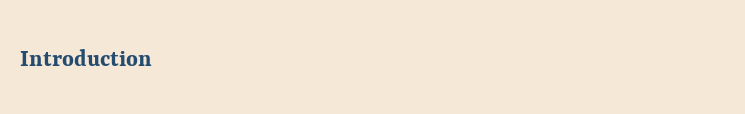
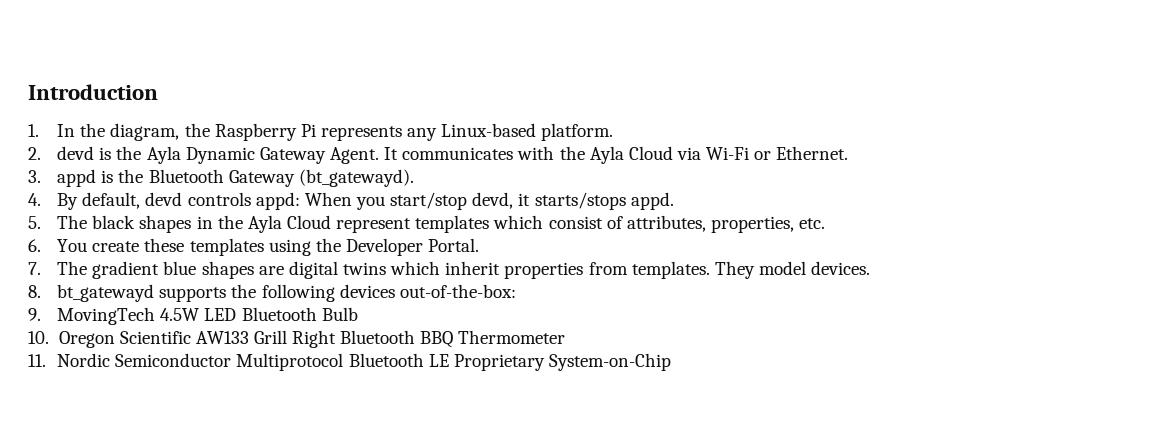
(152, 57) none -> [28,123,614,141] [28,146,849,164] [28,169,414,187] [28,192,674,210] [28,215,826,233] [28,238,480,256] [28,261,871,279] [28,284,516,302] [28,307,358,325] [28,330,566,348] [28,353,671,371] // 1. In the diagram, the Raspberry Pi represents any Linux-based platform. // 2. devd is the Ayla Dynamic Gateway Agent. It communicates with the Ayla Cloud via Wi-Fi or Ethernet. // 3. appd is the Bluetooth Gateway (bt_gatewayd). // 4. By default, devd controls appd: When you start/stop devd, it starts/stops appd. // 5. The black shapes in the Ayla Cloud represent templates which consist of attributes, properties, etc. // 6. You create these templates using the Developer Portal. // 7. The gradient blue shapes are digital twins which inherit properties from templates. They model devices. // 8. bt_gatewayd supports the following devices out-of-the-box: // 9. MovingTech 4.5W LED Bluetooth Bulb // 10. Oregon Scientific AW133 Grill Right Bluetooth BBQ Thermometer // 11. Nordic Semiconductor Multiprotocol Bluetooth LE Proprietary System-on-Chip

